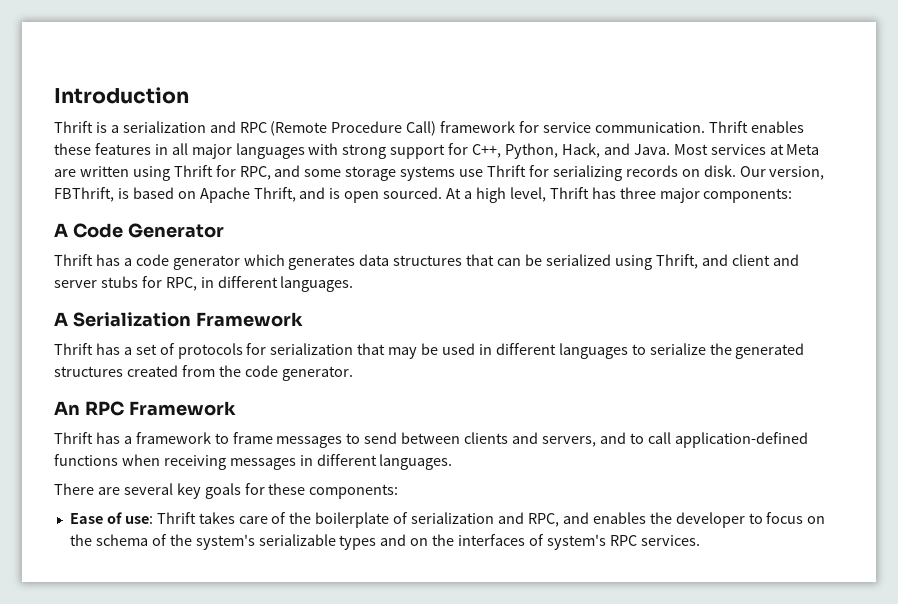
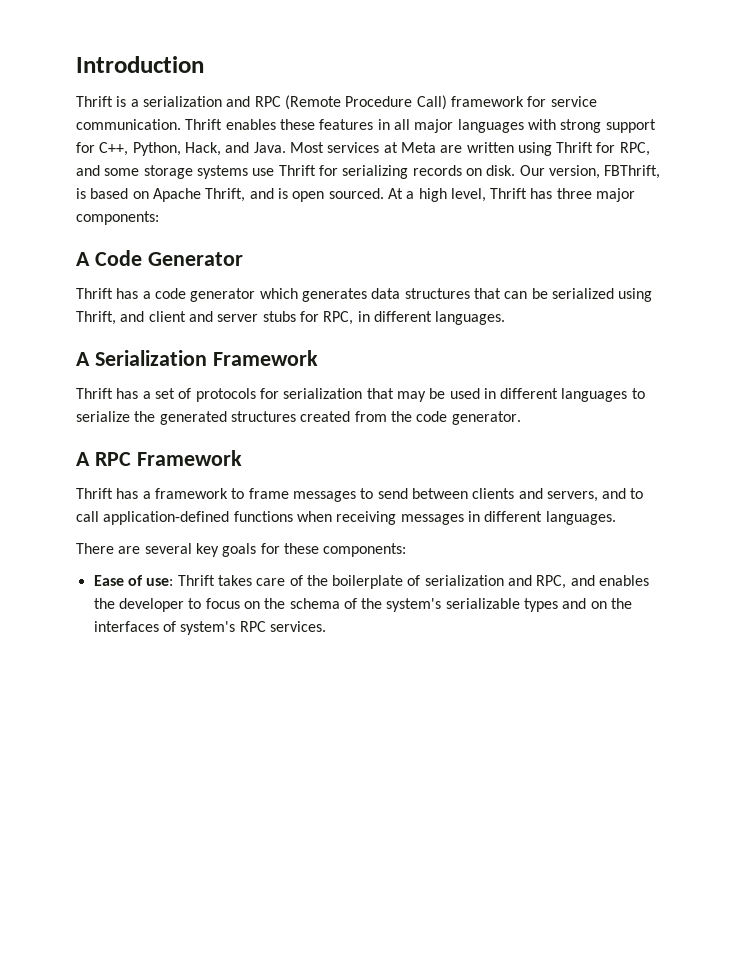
[54,401,80,415] An -> [76,452,90,466] A

